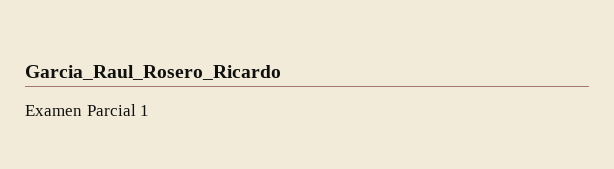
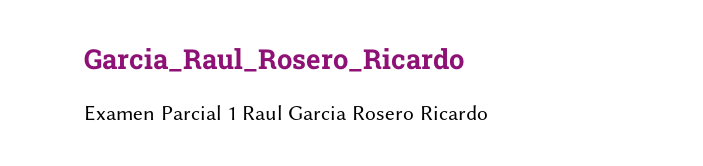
(150, 110) none -> [242,105,488,120] Raul Garcia Rosero Ricardo

